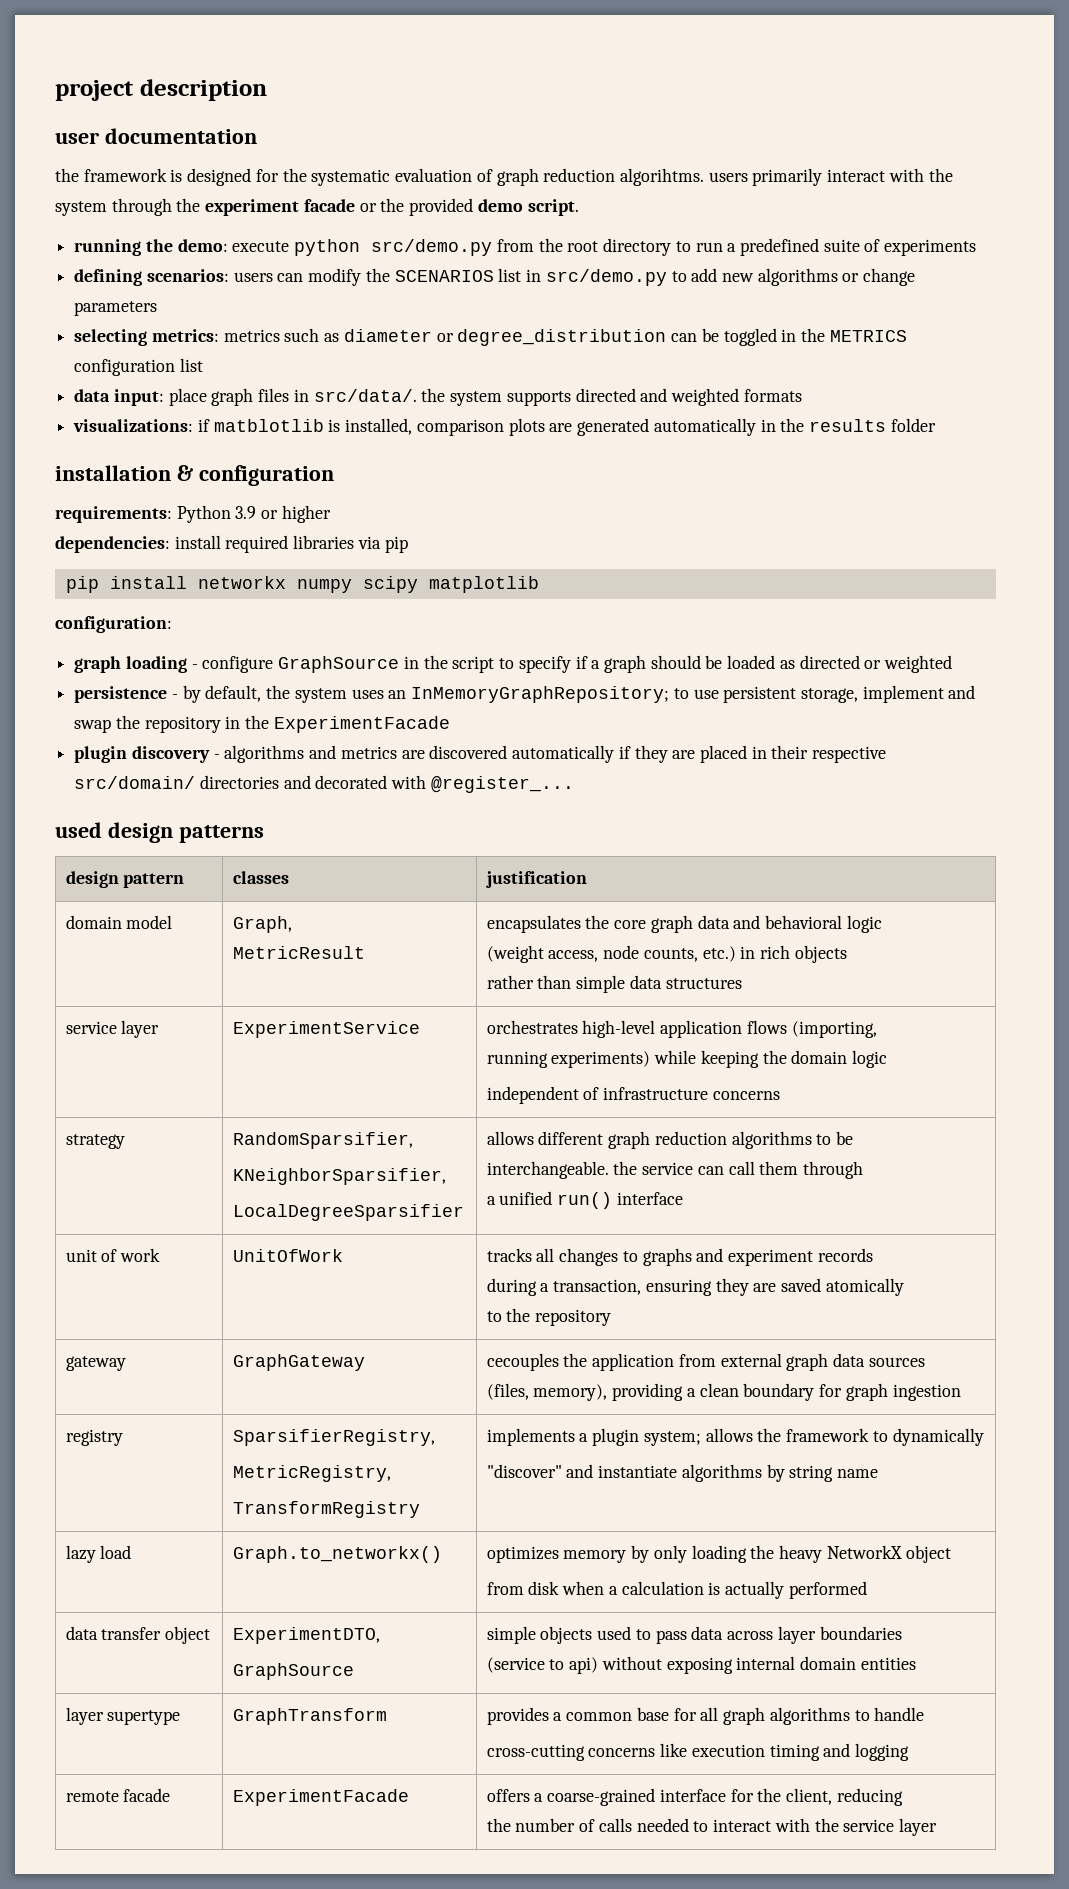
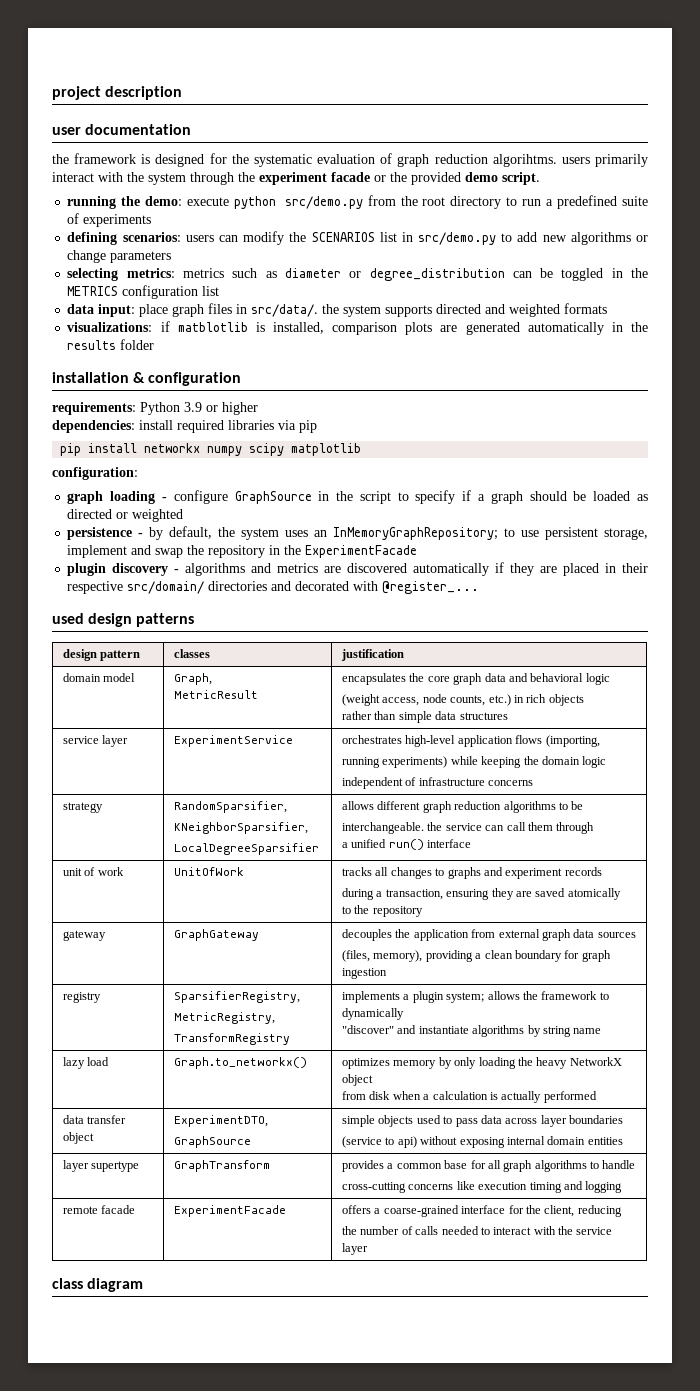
[486,1353,559,1371] cecouples -> [342,929,393,941] decouples
(938, 1827) none -> [52,1278,144,1292] // class diagram

